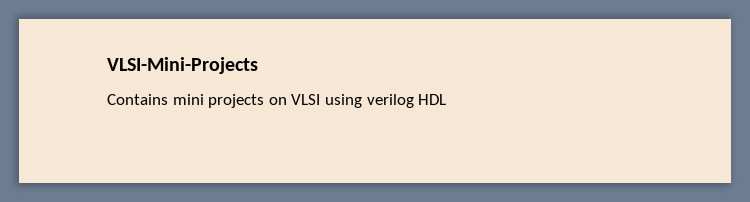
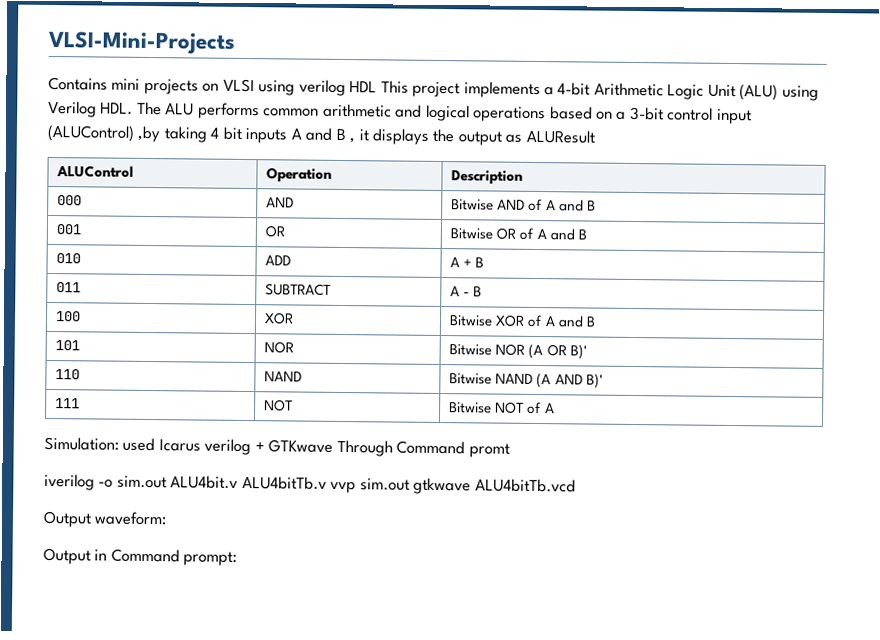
(447, 99) none -> [380,80,819,101] [48,100,752,125] [47,124,595,146] [56,165,135,178] [266,167,333,183] [451,170,524,185] [57,195,83,206] [266,197,295,208] [451,198,596,212] [56,224,82,235] [265,225,286,238] [450,227,587,241] [56,253,82,264] [265,255,292,266] [450,257,485,268] [56,282,82,293] [265,283,332,296] [450,286,483,297] [55,311,82,322] [264,312,295,325] [449,314,596,328] [55,340,81,351] [264,341,295,354] [449,343,587,360] [55,369,81,380] [264,371,303,382] [449,372,603,389] [55,398,81,409] [264,399,294,412] [449,401,555,415] [44,436,510,458] [44,473,576,495] [43,510,168,528] [43,547,238,566] This project implements a 4-bit Arithmetic Logic Unit (ALU) using Verilog HDL. The ALU performs common arithmetic and logical operations based on a 3-bit control input (ALUControl) ,by taking 4 bit inputs A and B , it displays the output as ALUResult // ALUControl | Operation | Description // 000 | AND | Bitwise AND of A and B // 001 | OR | Bitwise OR of A and B // 010 | ADD | A + B // 011 | SUBTRACT | A - B // 100 | XOR | Bitwise XOR of A and B // 101 | NOR | Bitwise NOR (A OR B)' // 110 | NAND | Bitwise NAND (A AND B)' // 111 | NOT | Bitwise NOT of A // Simulation: used Icarus verilog + GTKwave Through Command promt // iverilog -o sim.out ALU4bit.v ALU4bitTb.v vvp sim.out gtkwave ALU4bitTb.vcd // Output waveform: // Output in Command prompt:

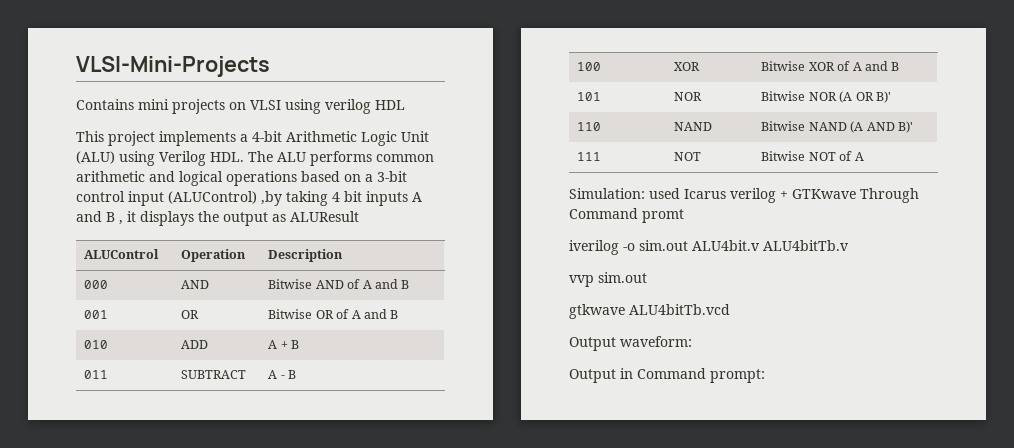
(378, 87) none -> (405, 105) //
(327, 482) none -> (849, 245) //
(410, 484) none -> (647, 277) //

